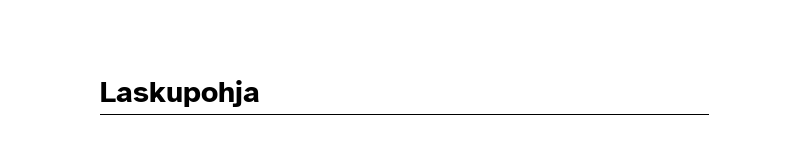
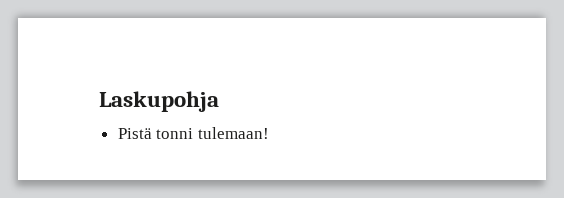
(260, 93) none -> [117,127,269,139] // Pistä tonni tulemaan!

